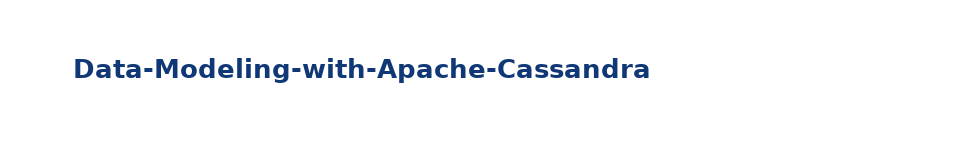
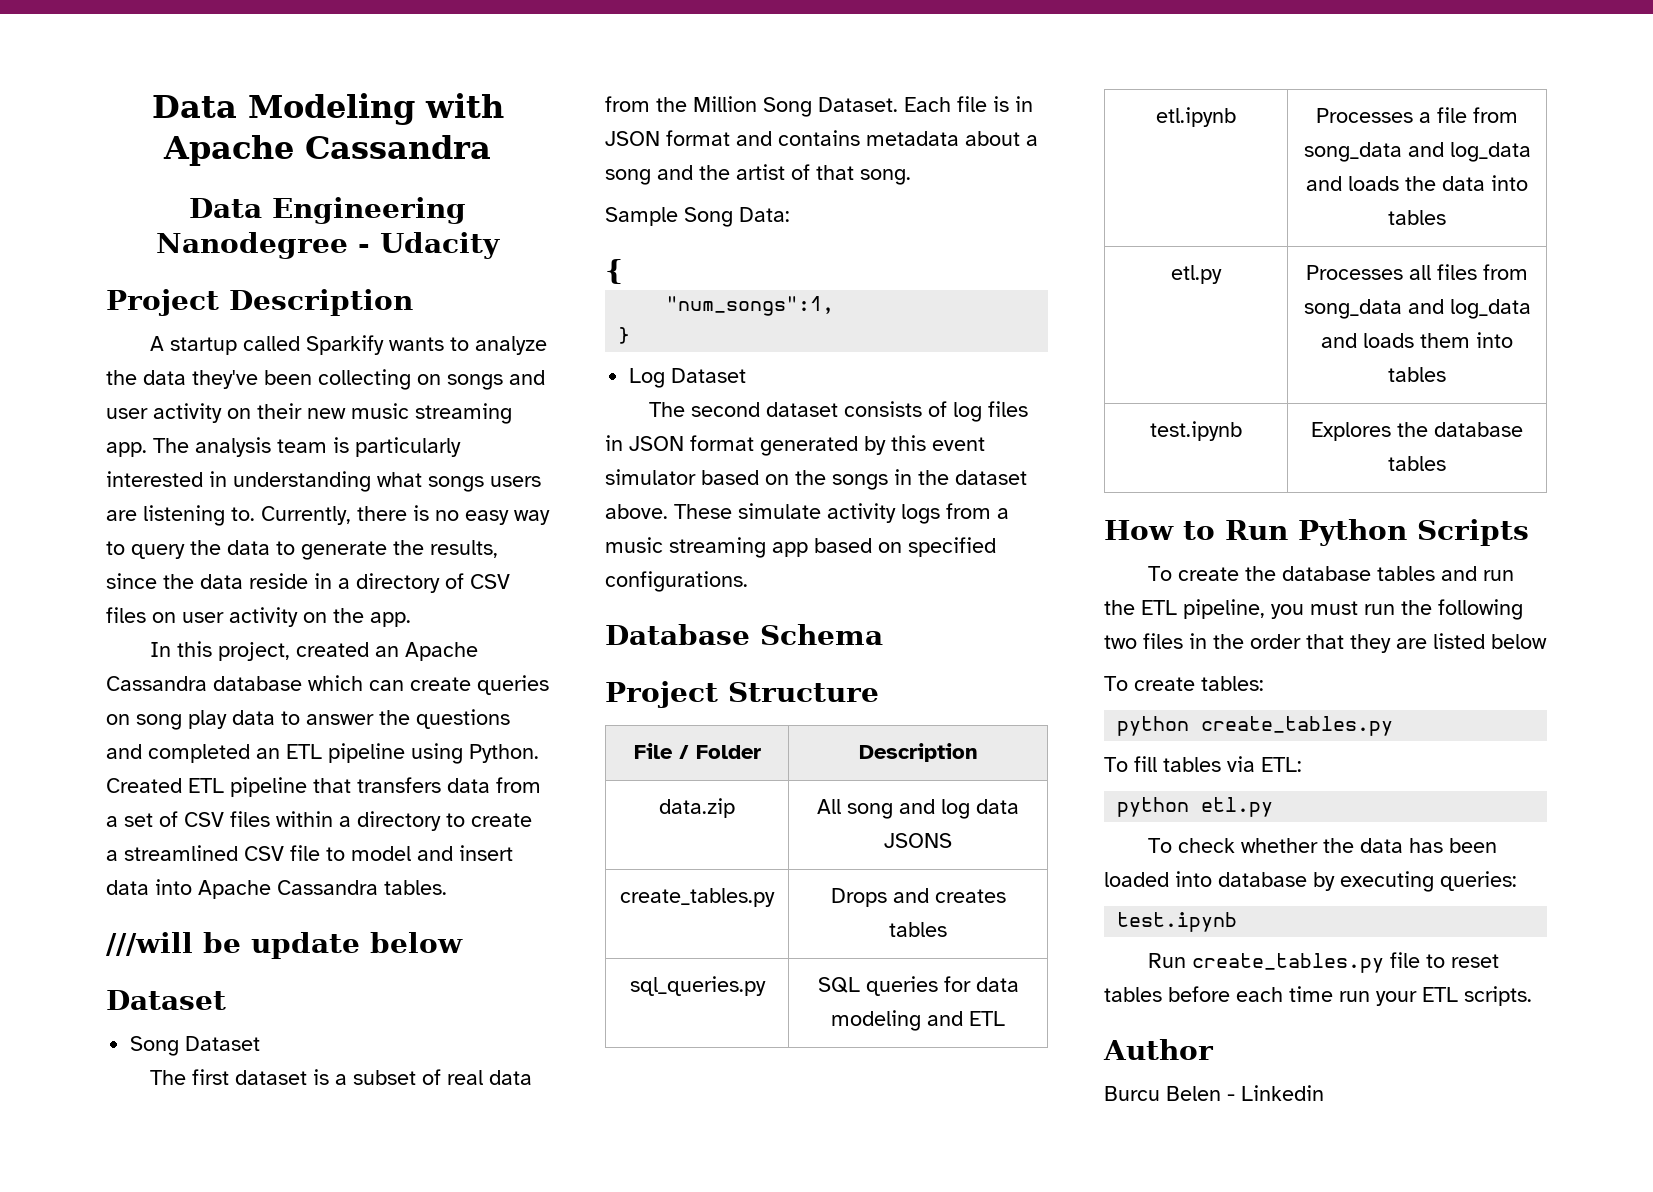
[73,58,651,83] Data-Modeling-with-Apache-Cassandra -> [151,93,504,125] [163,135,491,166] [189,197,466,224] [156,232,500,259] [106,289,413,316] [149,335,547,355] [106,369,545,390] [106,403,512,424] [106,437,461,457] [106,471,541,492] [106,505,550,526] [106,540,498,560] [106,573,510,593] [106,607,411,627] [149,641,478,661] [106,675,549,695] [106,709,510,730] [106,743,539,764] [106,777,541,797] [106,811,532,831] [106,845,513,861] [106,879,447,899] [106,932,463,959] [106,990,226,1010] [130,1036,261,1056] [149,1069,532,1085] [605,96,1033,117] [605,130,1038,146] [605,164,911,185] [605,207,790,227] [605,259,623,284] [666,296,835,316] [618,327,631,344] [629,368,747,388] [648,401,1028,422] [605,435,985,456] [605,469,1027,490] [605,503,1009,524] [605,537,996,558] [605,571,748,592] [605,624,883,645] [605,681,879,708] [633,743,761,759] [858,743,978,762] [659,798,735,818] [817,799,1019,819] [884,833,952,848] [620,888,775,907] [830,888,1006,907] [889,922,947,937] [629,976,766,996] [817,976,1019,996] [831,1010,1005,1031] [1156,107,1236,127] [1316,107,1518,123] [1303,142,1531,162] [1306,175,1528,191] [1388,210,1446,225] [1171,265,1222,284] [1306,264,1528,280] [1303,299,1531,319] [1321,332,1513,348] [1388,367,1446,382] [1150,421,1242,441] [1311,422,1523,441] [1388,456,1446,471] [1104,519,1529,546] [1147,566,1514,581] [1104,599,1523,620] [1104,633,1547,653] [1104,676,1264,691] [1117,716,1394,736] [1104,756,1302,772] [1117,797,1274,817] [1147,838,1497,853] [1104,871,1517,892] [1117,912,1238,932] [1147,952,1499,973] [1104,986,1532,1006] [1103,1039,1214,1060] [1104,1085,1324,1101] Data Modeling with Apache Cassandra // Data Engineering Nanodegree - Udacity // Project Description // A startup called Sparkify wants to analyze the data they've been collecting on songs and user activity on their new music streaming app. The analysis team is particularly interested in understanding what songs users are listening to. Currently, there is no easy way to query the data to generate the results, since the data reside in a directory of CSV files on user activity on the app. // In this project, created an Apache Cassandra database which can create queries on song play data to answer the questions and completed an ETL pipeline using Python. Created ETL pipeline that transfers data from a set of CSV files within a directory to create a streamlined CSV file to model and insert data into Apache Cassandra tables. // ///will be update below // Dataset // Song Dataset // The first dataset is a subset of real data from the Million Song Dataset. Each file is in JSON format and contains metadata about a song and the artist of that song. // Sample Song Data: // { // "num_songs":1, // } // Log Dataset // The second dataset consists of log files in JSON format generated by this event simulator based on the songs in the dataset above. These simulate activity logs from a music streaming app based on specified configurations. // Database Schema // Project Structure // File / Folder | Description // data.zip | All song and log data JSONS // create_tables.py | Drops and creates tables // sql_queries.py | SQL queries for data modeling and ETL // etl.ipynb | Processes a file from song_data and log_data and loads the data into tables // etl.py | Processes all files from song_data and log_data and loads them into tables // test.ipynb | Explores the database tables // How to Run Python Scripts // To create the database tables and run the ETL pipeline, you must run the following two files in the order that they are listed below // To create tables: // python create_tables.py // To fill tables via ETL: // python etl.py // To check whether the data has been loaded into database by executing queries: // test.ipynb // Run create_tables.py file to reset tables before each time run your ETL scripts. // Author // Burcu Belen - Linkedin

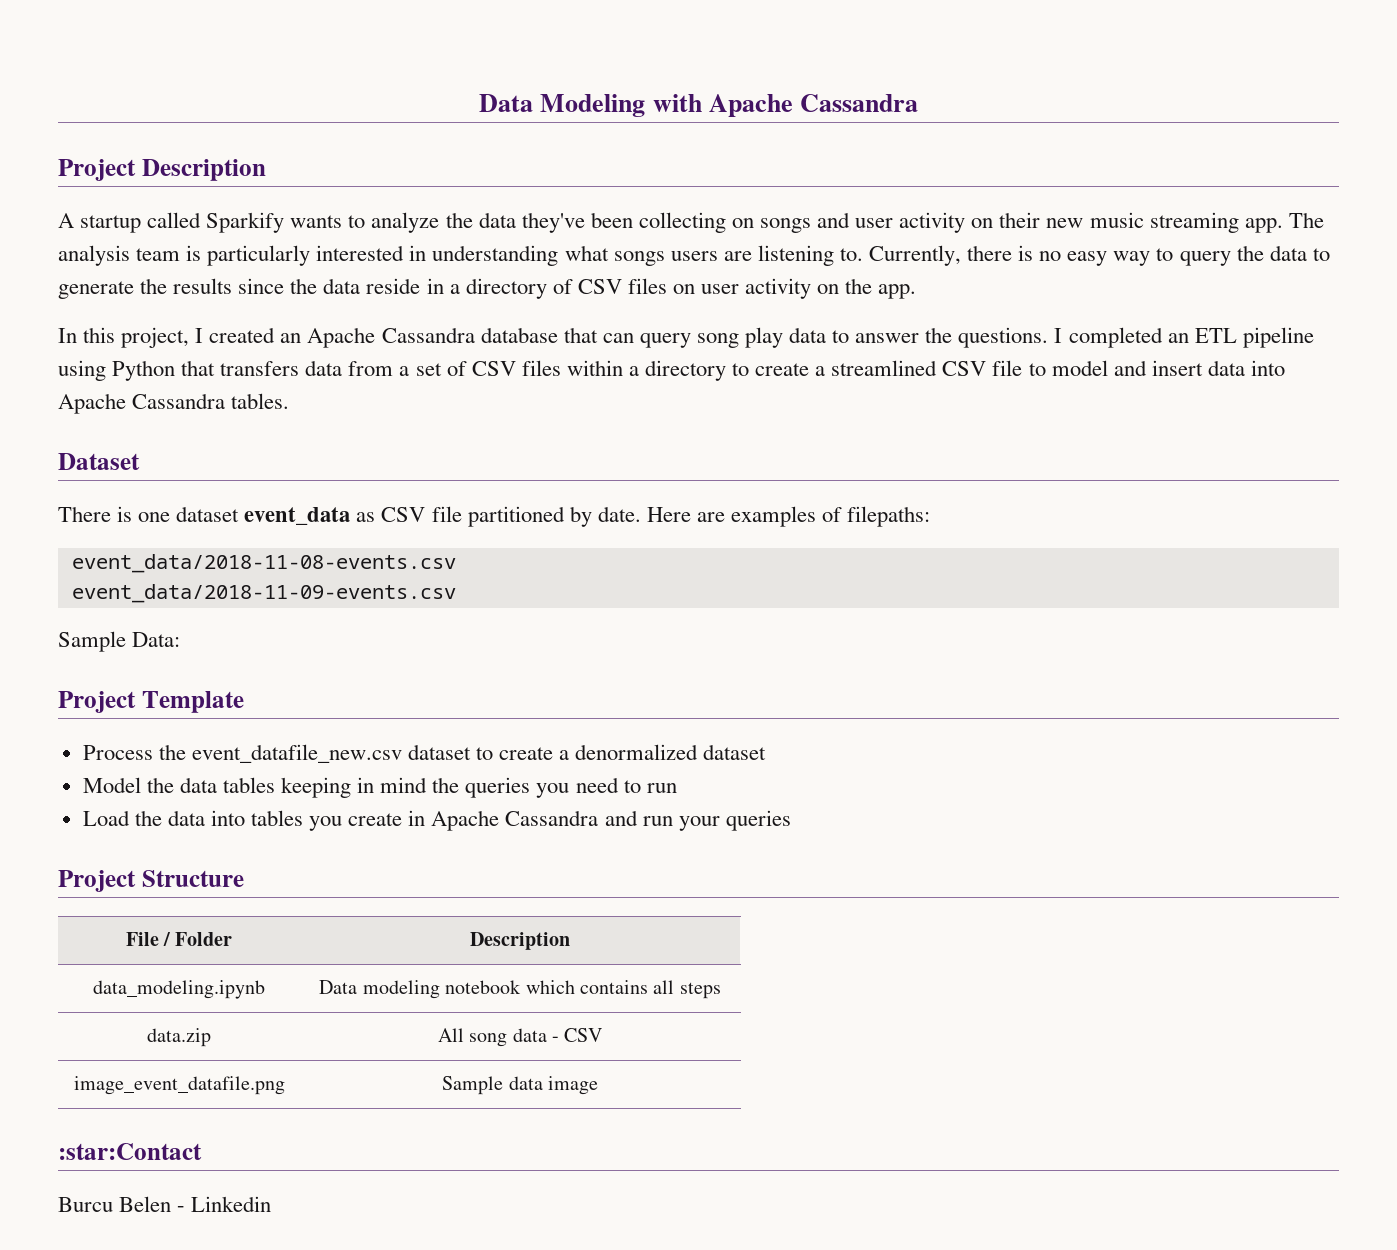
[189,197,466,224] [156,232,500,259] // Data Engineering Nanodegree - Udacity -> (918, 103) none
[430,540,498,558] results, -> [173,278,233,294] results
(290, 651) none -> [195,328,204,343] I
[308,675,549,695] [106,714,130,725] which can create queries on -> [563,327,691,348] that can query
[416,709,510,729] [106,744,142,759] questions and -> [958,327,1063,348] questions. I
[469,744,539,763] [106,777,307,797] Python. Created ETL pipeline -> [112,360,176,381] Python
[106,932,463,959] [106,990,226,1010] [130,1036,261,1056] [149,1069,532,1085] [605,96,1033,117] [605,130,1038,146] [605,164,911,185] [605,207,733,227] ///will be update below // Dataset // Song Dataset // The first dataset is a subset of real data from the Million Song Dataset. Each file is in JSON format and contains metadata about a song and the artist of that song. // Sample Song -> [58,453,140,470] [58,506,931,527] [71,554,456,573] [71,584,456,603] [58,631,126,652] Dataset // There is one dataset event_data as CSV file partitioned by date. Here are examples of filepaths: // event_data/2018-11-08-events.csv // event_data/2018-11-09-events.csv // Sample
[605,259,623,284] [666,296,835,316] [618,327,631,344] [629,368,747,388] [648,401,1028,422] [605,435,985,456] [605,469,1027,490] [605,503,1009,524] [605,537,996,558] [605,571,748,592] [605,624,883,645] { // "num_songs":1, // } // Log Dataset // The second dataset consists of log files in JSON format generated by this event simulator based on the songs in the dataset above. These simulate activity logs from a music streaming app based on specified configurations. // Database Schema -> [58,691,244,713] [82,744,767,763] [82,777,677,798] [82,810,791,831] Project Template // Process the event_datafile_new.csv dataset to create a denormalized dataset // Model the data tables keeping in mind the queries you need to run // Load the data into tables you create in Apache Cassandra and run your queries
[659,798,735,818] [817,799,1019,819] [884,833,952,848] [620,888,775,907] [830,888,1006,907] [889,922,947,937] [629,976,766,996] [817,976,1019,996] [831,1010,1005,1031] [1156,107,1236,127] [1316,107,1518,123] [1303,142,1531,162] [1306,175,1528,191] [1388,210,1446,225] [1171,265,1222,284] [1306,264,1528,280] [1303,299,1531,319] [1321,332,1513,348] [1388,367,1446,382] [1150,421,1242,441] [1311,422,1523,441] [1388,456,1446,471] [1104,519,1529,546] [1147,566,1514,581] [1104,599,1523,620] [1104,633,1547,653] [1104,676,1264,691] [1117,716,1394,736] [1104,756,1302,772] [1117,797,1274,817] [1147,838,1497,853] [1104,871,1517,892] [1117,912,1238,932] [1147,952,1499,973] [1104,986,1532,1006] [1103,1039,1214,1060] data.zip | All song and log data JSONS // create_tables.py | Drops and creates tables // sql_queries.py | SQL queries for data modeling and ETL // etl.ipynb | Processes a file from song_data and log_data and loads the data into tables // etl.py | Processes all files from song_data and log_data and loads them into tables // test.ipynb | Explores the database tables // How to Run Python Scripts // To create the database tables and run the ETL pipeline, you must run the following two files in the order that they are listed below // To create tables: // python create_tables.py // To fill tables via ETL: // python etl.py // To check whether the data has been loaded into database by executing queries: // test.ipynb // Run create_tables.py file to reset tables before each time run your ETL scripts. // Author -> [93,980,265,999] [319,980,721,999] [147,1028,211,1047] [437,1028,603,1047] [73,1076,285,1095] [442,1076,598,1095] [58,1143,202,1160] data_modeling.ipynb | Data modeling notebook which contains all steps // data.zip | All song data - CSV // image_event_datafile.png | Sample data image // :star:Contact

